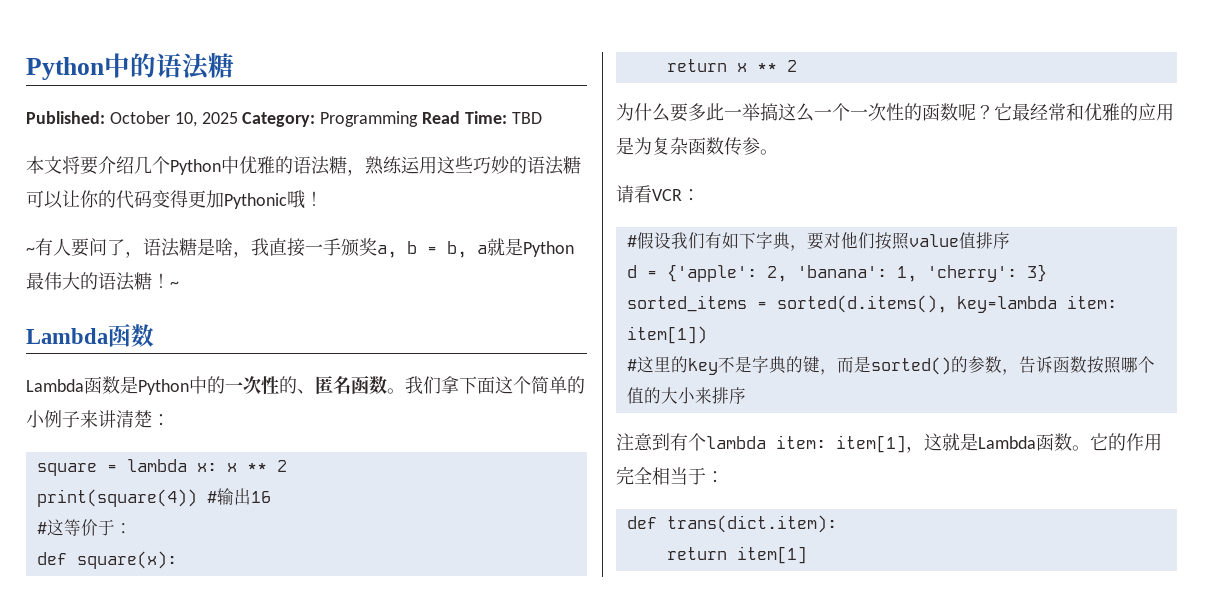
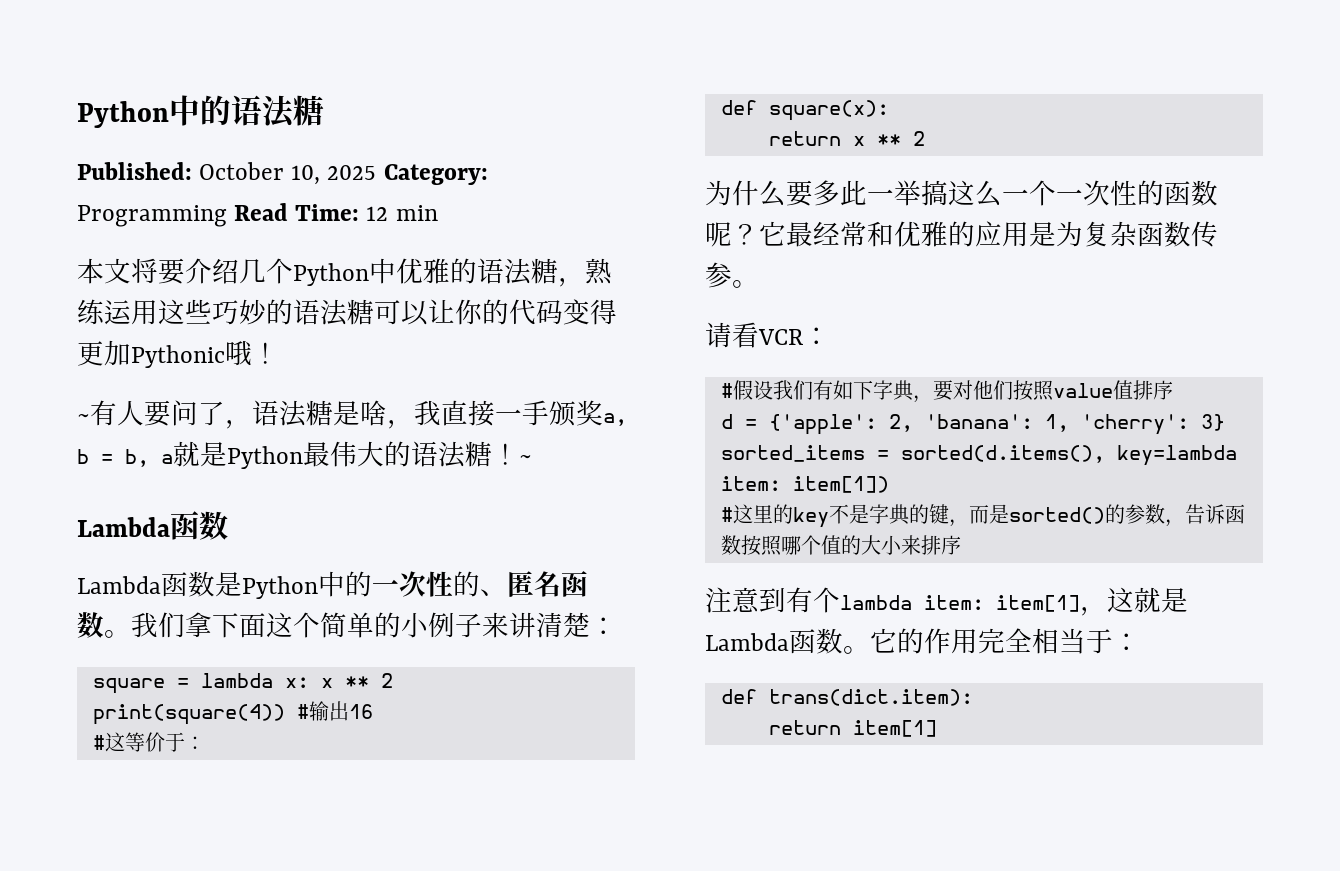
[511,112,542,124] TBD -> [366,205,438,221] 12 min

